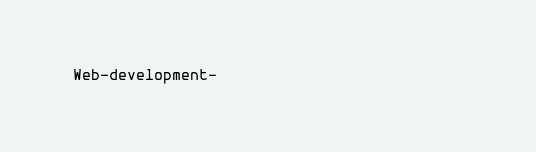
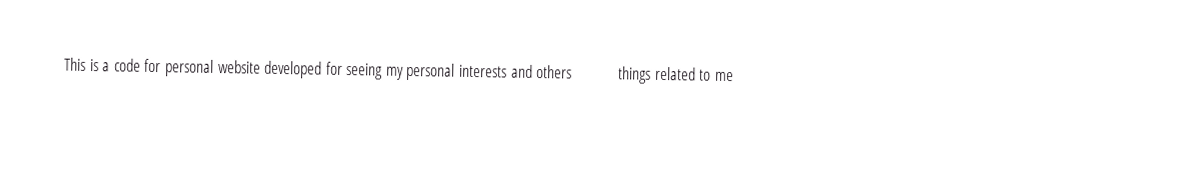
[73,69,217,84] Web-development- -> [64,57,734,84] This is a code for personal website developed for seeing my personal interests and others things related to me

